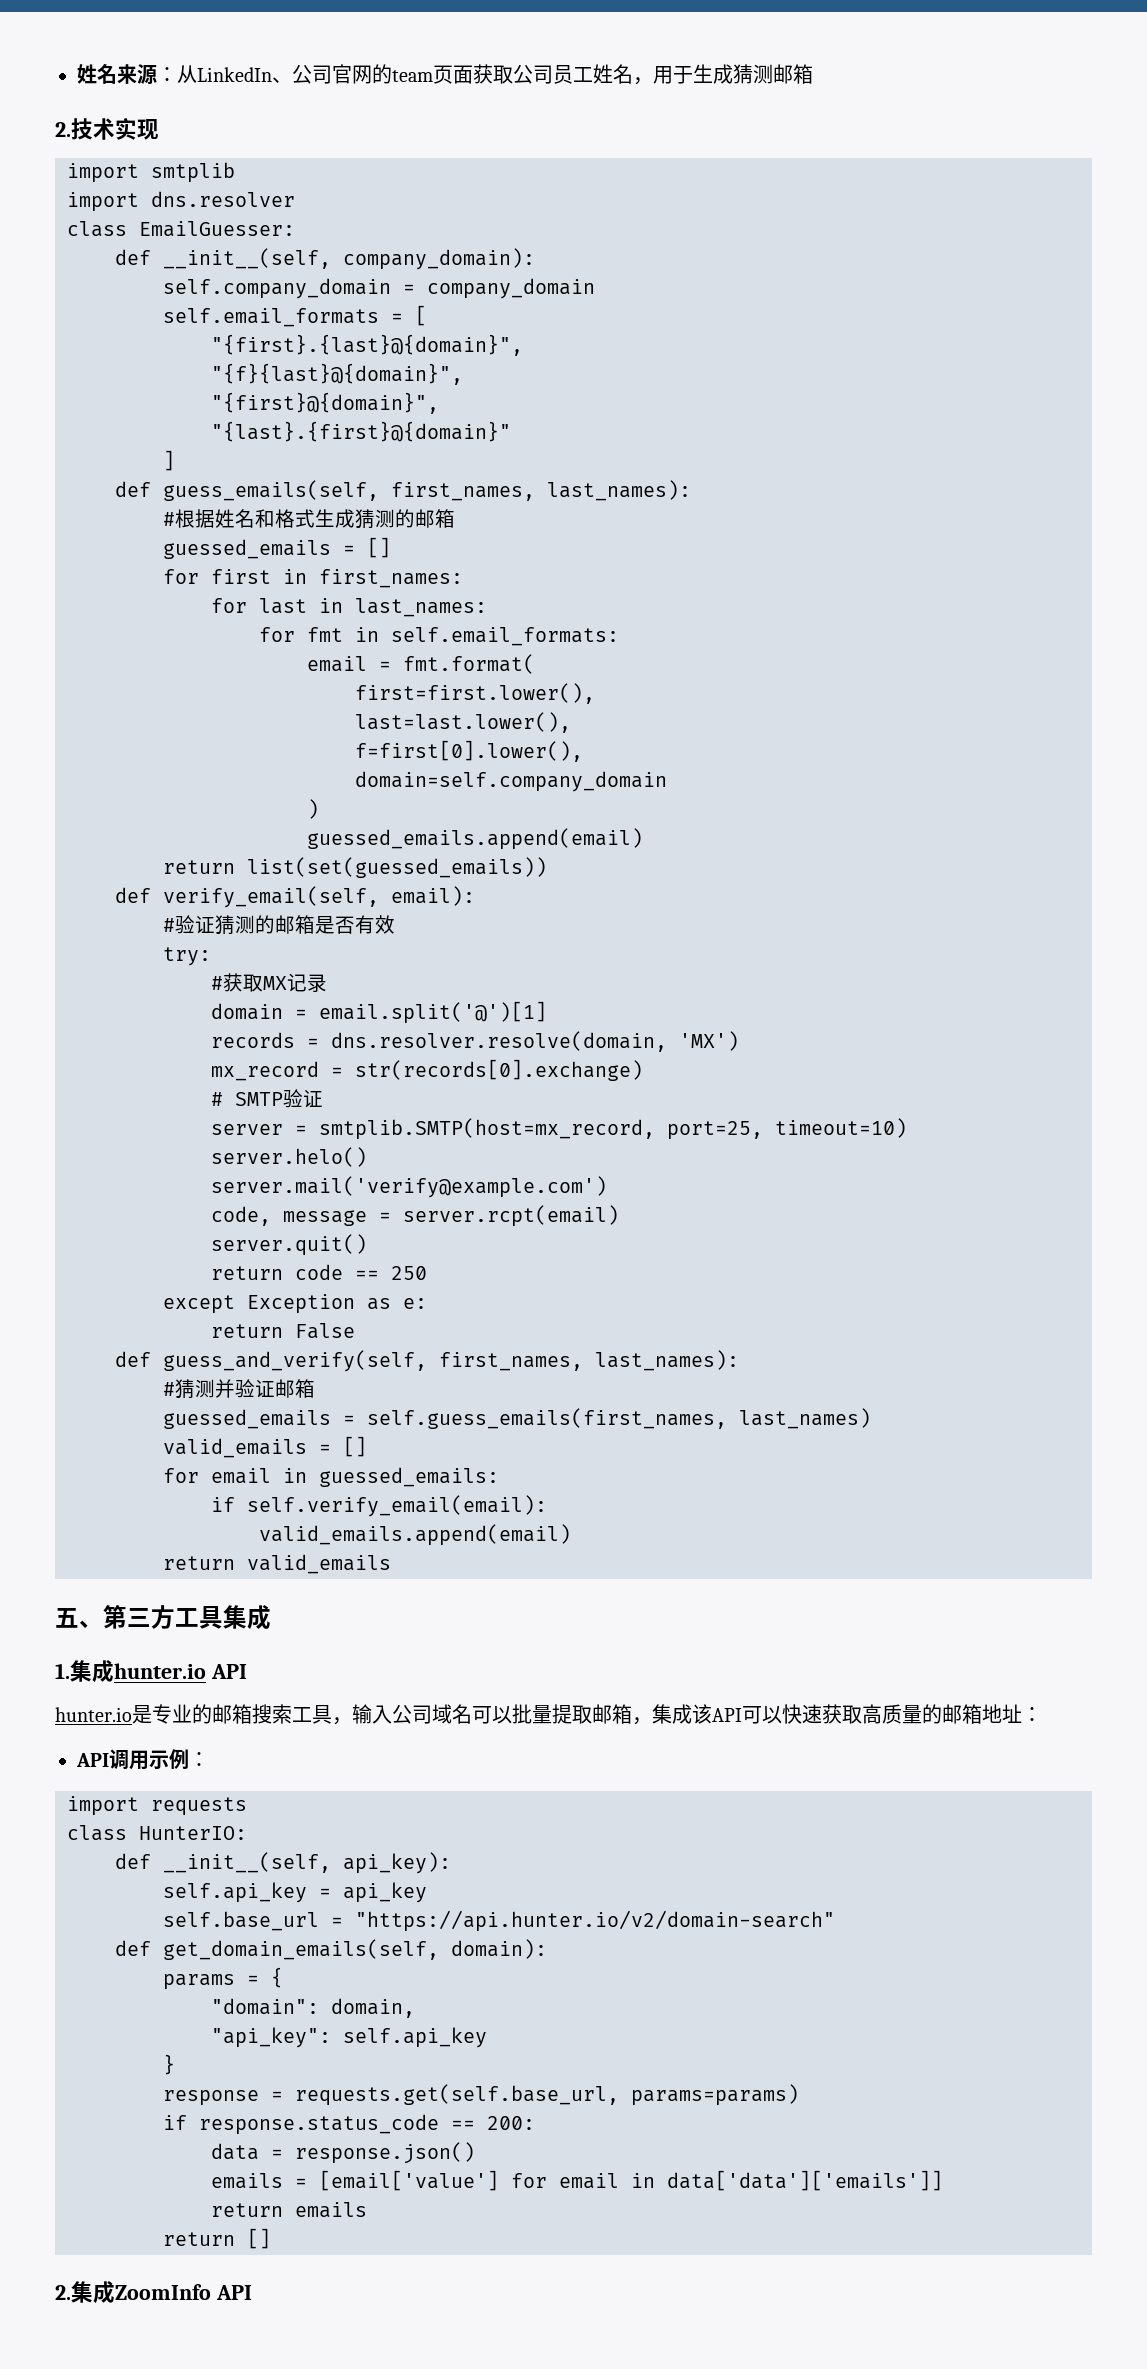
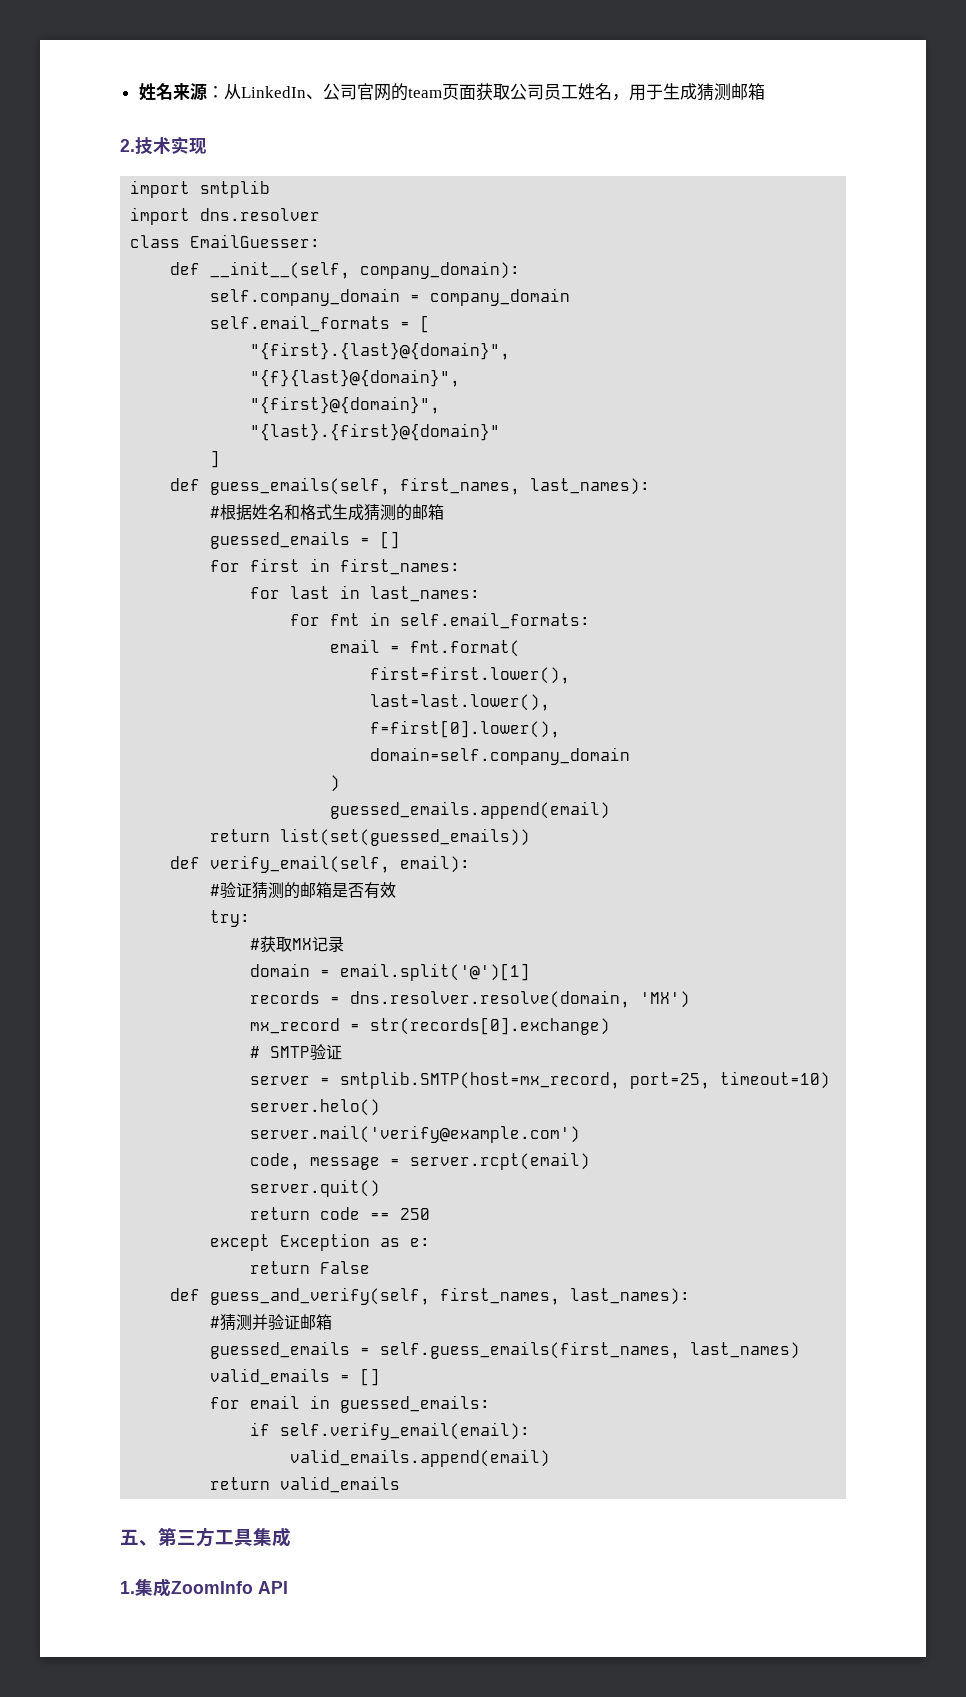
[114,1663,247,1679] [55,1704,1042,1725] [76,1749,209,1770] [67,1796,247,1816] [67,1825,247,1841] [115,1852,451,1874] [163,1882,427,1903] [163,1910,835,1932] [115,1939,547,1960] [163,1967,283,1990] [211,1998,415,2018] [211,2027,487,2048] [163,2054,175,2075] [163,2084,799,2106] [163,2114,535,2135] [211,2142,475,2164] [211,2170,943,2191] [211,2202,367,2218] [163,2228,271,2249] [55,2281,115,2304] hunter.io API // hunter.io是专业的邮箱搜索工具，输入公司域名可以批量提取邮箱，集成该API可以快速获取高质量的邮箱地址： // API调用示例： // import requests // class HunterIO: // def __init__(self, api_key): // self.api_key = api_key // self.base_url = "https://api.hunter.io/v2/domain-search" // def get_domain_emails(self, domain): // params = { // "domain": domain, // "api_key": self.api_key // } // response = requests.get(self.base_url, params=params) // if response.status_code == 200: // data = response.json() // emails = [email['value'] for email in data['data']['emails']] // return emails // return [] // 2.集成 -> (171, 1587) none

